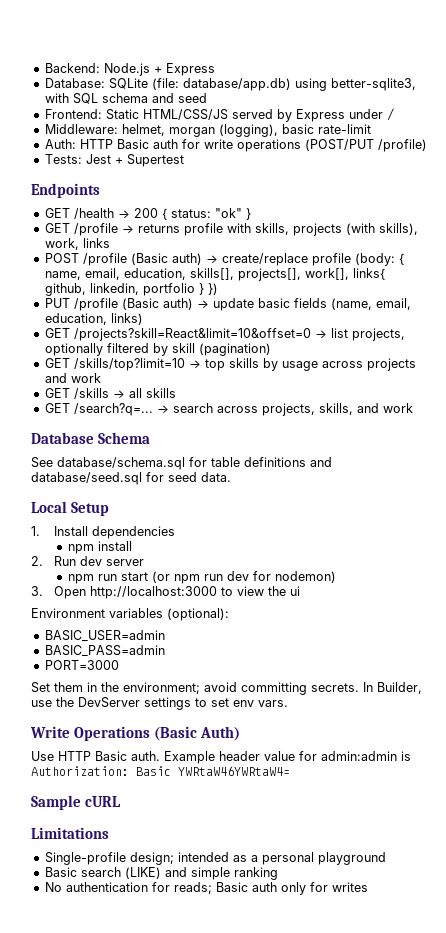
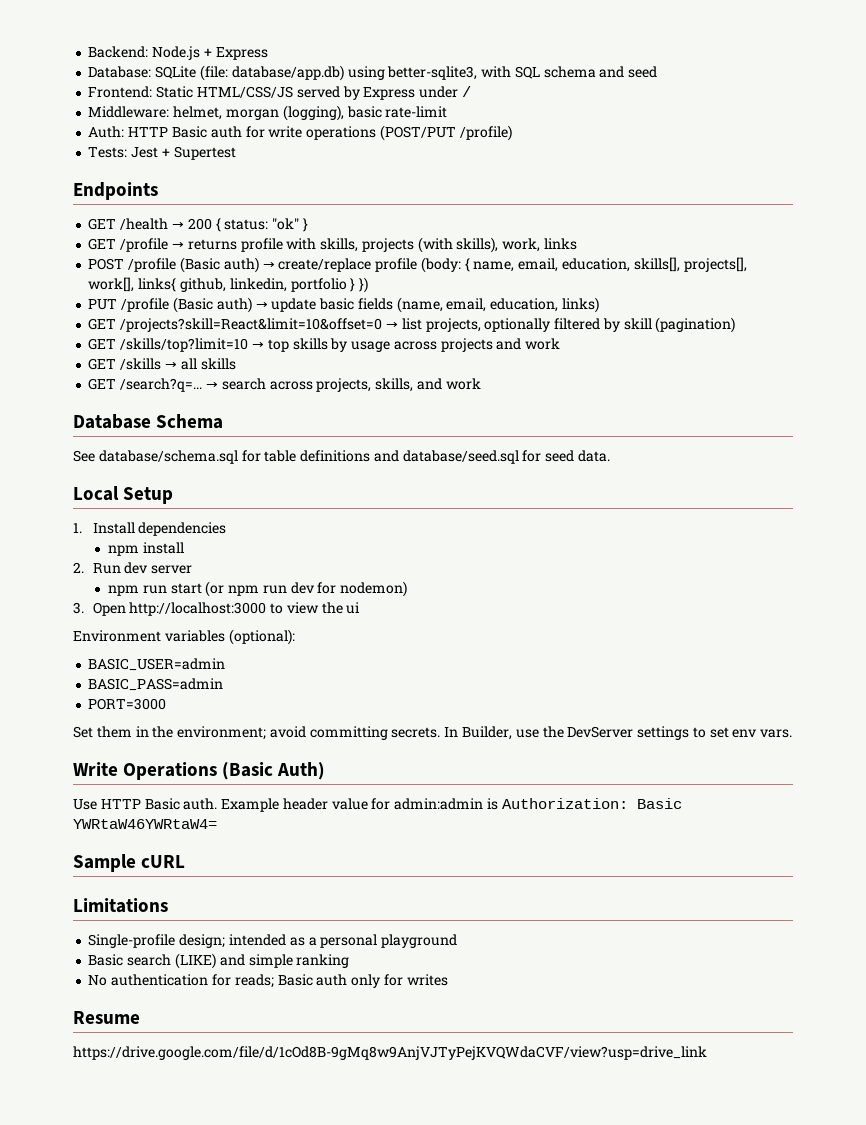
(368, 887) none -> [73,1011,140,1024] [73,1046,707,1060] // Resume // https://drive.google.com/file/d/1cOd8B-9gMq8w9AnjVJTyPejKVQWdaCVF/view?usp=drive_link

